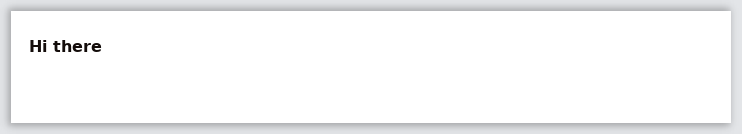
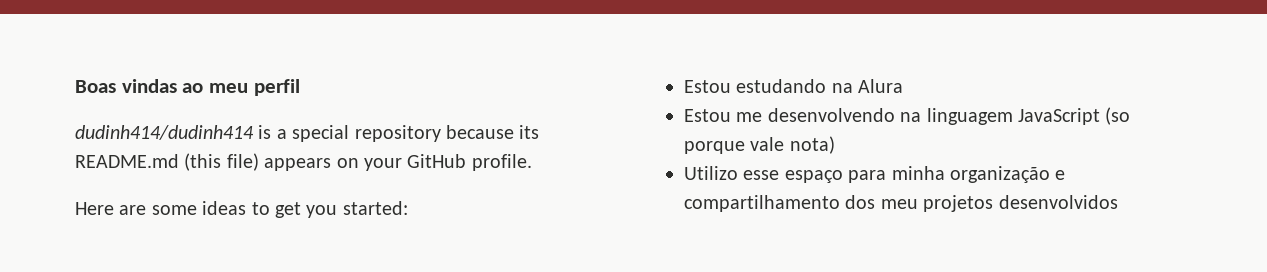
[29,40,102,52] Hi there -> [75,79,300,96] [75,125,540,142] [75,153,532,171] [75,201,408,218] [684,79,904,93] [684,107,1131,125] [684,136,835,154] [684,166,1066,183] [684,195,1118,212] Boas vindas ao meu perfil // dudinh414/dudinh414 is a special repository because its README.md (this file) appears on your GitHub profile. // Here are some ideas to get you started: // Estou estudando na Alura // Estou me desenvolvendo na linguagem JavaScript (so porque vale nota) // Utilizo esse espaço para minha organização e compartilhamento dos meu projetos desenvolvidos

